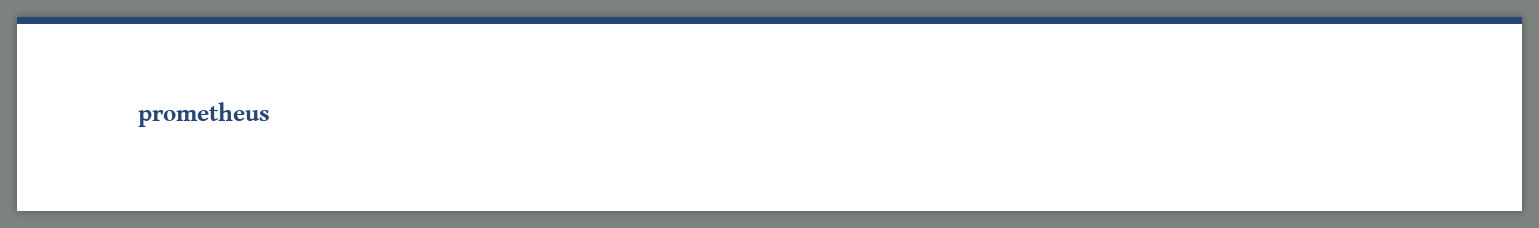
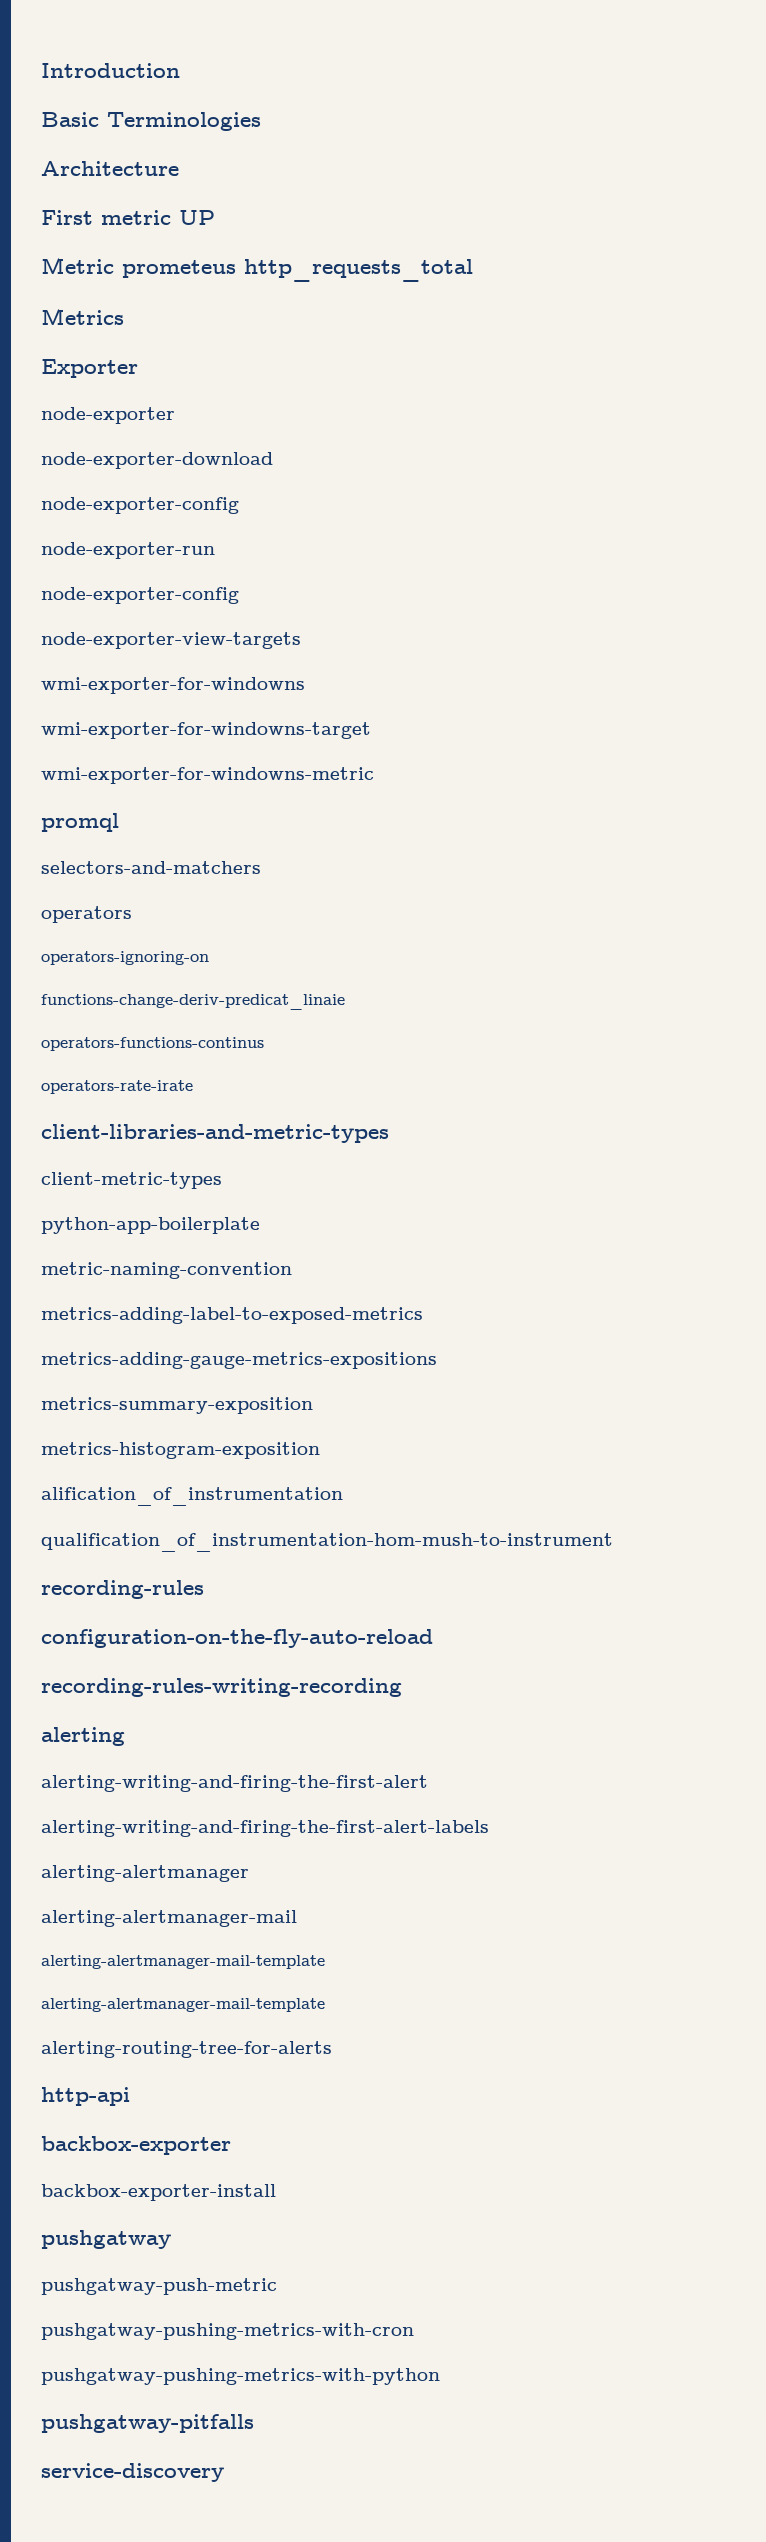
[138,102,270,127] prometheus -> [41,63,180,78] [41,112,261,131] [41,161,179,176] [41,210,215,225] [41,257,473,282] [41,308,124,325] [41,359,138,378] [41,407,175,424] [41,452,273,469] [41,497,239,514] [41,542,215,559] [41,587,239,604] [41,632,301,649] [41,677,305,694] [41,722,371,739] [41,767,374,784] [41,813,119,832] [41,861,261,874] [41,906,132,923] [41,951,209,965] [41,994,345,1010] [41,1037,264,1051] [41,1080,193,1094] [41,1124,389,1143] [41,1172,222,1189] [41,1217,260,1234] [41,1262,292,1279] [41,1307,423,1324] [41,1352,437,1369] [41,1397,313,1414] [41,1442,320,1459] [41,1487,343,1506] [41,1533,613,1552] [41,1580,204,1599] [41,1629,433,1648] [41,1678,402,1697] [41,1727,125,1746] [41,1775,428,1792] [41,1820,489,1837] [41,1865,249,1882] [41,1910,297,1927] [41,1955,325,1969] [41,1998,325,2012] [41,2041,332,2058] [41,2087,130,2106] [41,2136,231,2155] [41,2184,276,2201] [41,2230,171,2249] [41,2278,277,2295] [41,2323,414,2340] [41,2368,440,2385] [41,2414,254,2433] [41,2463,224,2482] Introduction // Basic Terminologies // Architecture // First metric UP // Metric prometeus http_requests_total // Metrics // Exporter // node-exporter // node-exporter-download // node-exporter-config // node-exporter-run // node-exporter-config // node-exporter-view-targets // wmi-exporter-for-windowns // wmi-exporter-for-windowns-target // wmi-exporter-for-windowns-metric // promql // selectors-and-matchers // operators // operators-ignoring-on // functions-change-deriv-predicat_linaie // operators-functions-continus // operators-rate-irate // client-libraries-and-metric-types // client-metric-types // python-app-boilerplate // metric-naming-convention // metrics-adding-label-to-exposed-metrics // metrics-adding-gauge-metrics-expositions // metrics-summary-exposition // metrics-histogram-exposition // alification_of_instrumentation // qualification_of_instrumentation-hom-mush-to-instrument // recording-rules // configuration-on-the-fly-auto-reload // recording-rules-writing-recording // alerting // alerting-writing-and-firing-the-first-alert // alerting-writing-and-firing-the-first-alert-labels // alerting-alertmanager // alerting-alertmanager-mail // alerting-alertmanager-mail-template // alerting-alertmanager-mail-template // alerting-routing-tree-for-alerts // http-api // backbox-exporter // backbox-exporter-install // pushgatway // pushgatway-push-metric // pushgatway-pushing-metrics-with-cron // pushgatway-pushing-metrics-with-python // pushgatway-pitfalls // service-discovery

